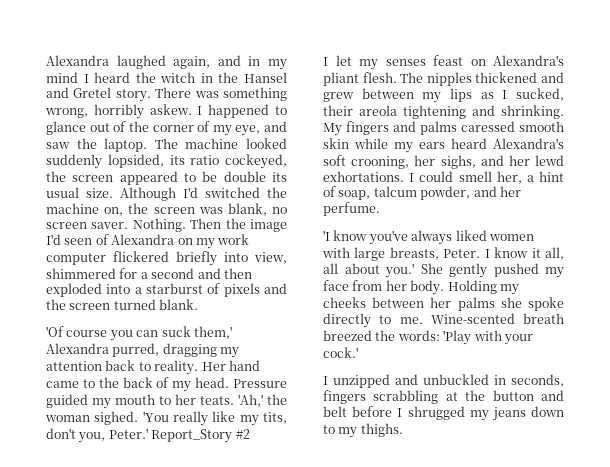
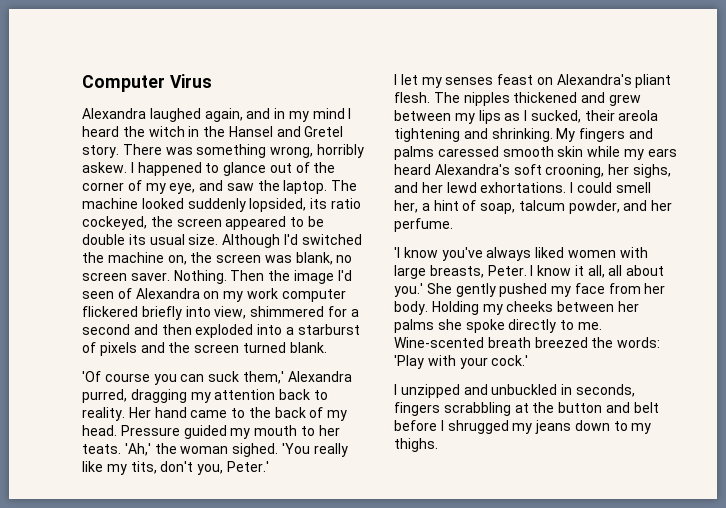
(46, 60) none -> [82,74,212,92] Computer Virus //
[151,429,250,443] Report_Story #2 -> (269, 466) none

